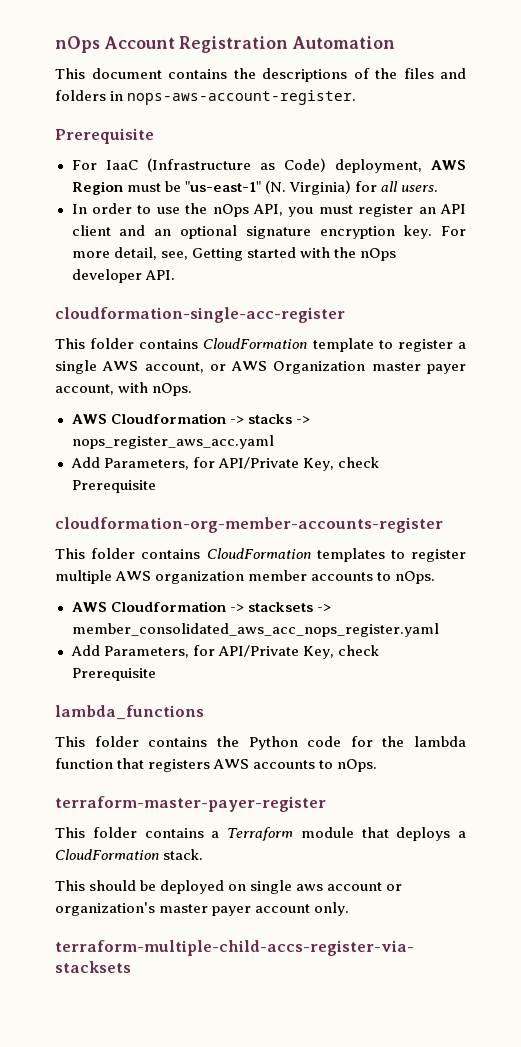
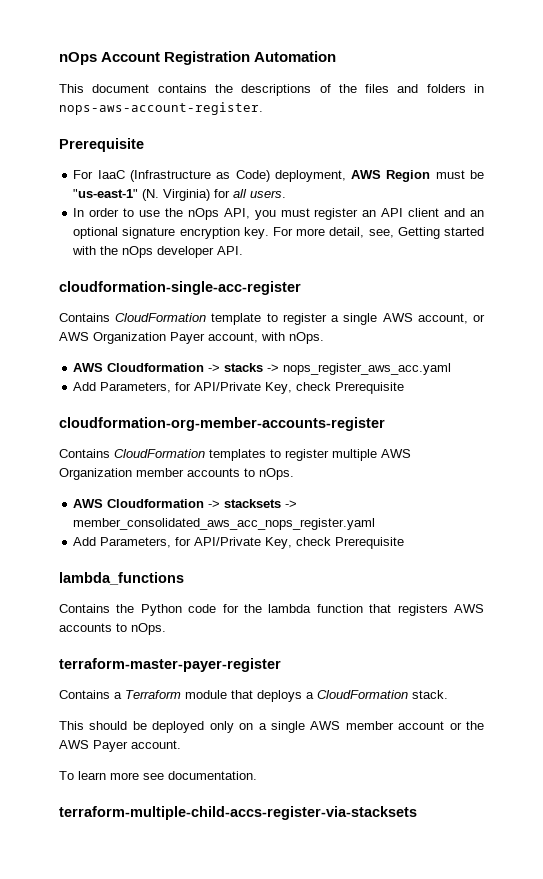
[55,338,199,349] This folder contains -> [59,313,110,322] Contains
[371,362,466,374] master payer -> [170,332,205,344] Payer
[55,548,201,559] This folder contains -> [59,449,110,458] Contains
[155,571,245,584] organization -> [59,468,132,480] Organization
[55,736,208,747] This folder contains -> [59,604,110,613] Contains
[55,827,204,838] This folder contains -> [59,690,110,699] Contains
[228,880,403,894] [55,902,350,916] on single aws account or organization's master payer account only. -> [209,721,484,733] [59,740,181,752] [59,771,257,780] only on a single AWS member account or the AWS Payer account. // To learn more see documentation.

